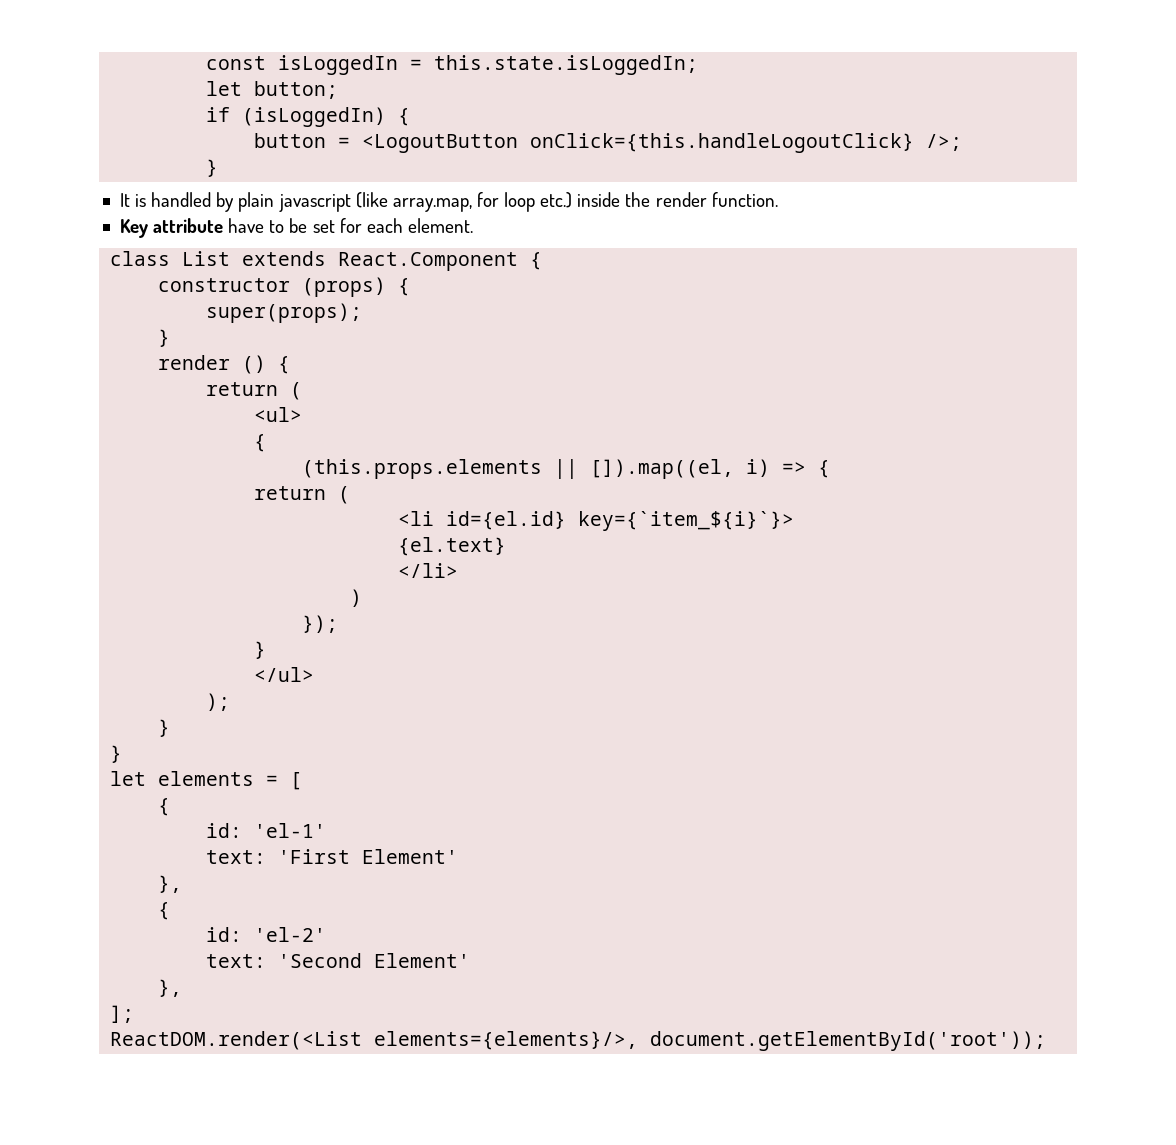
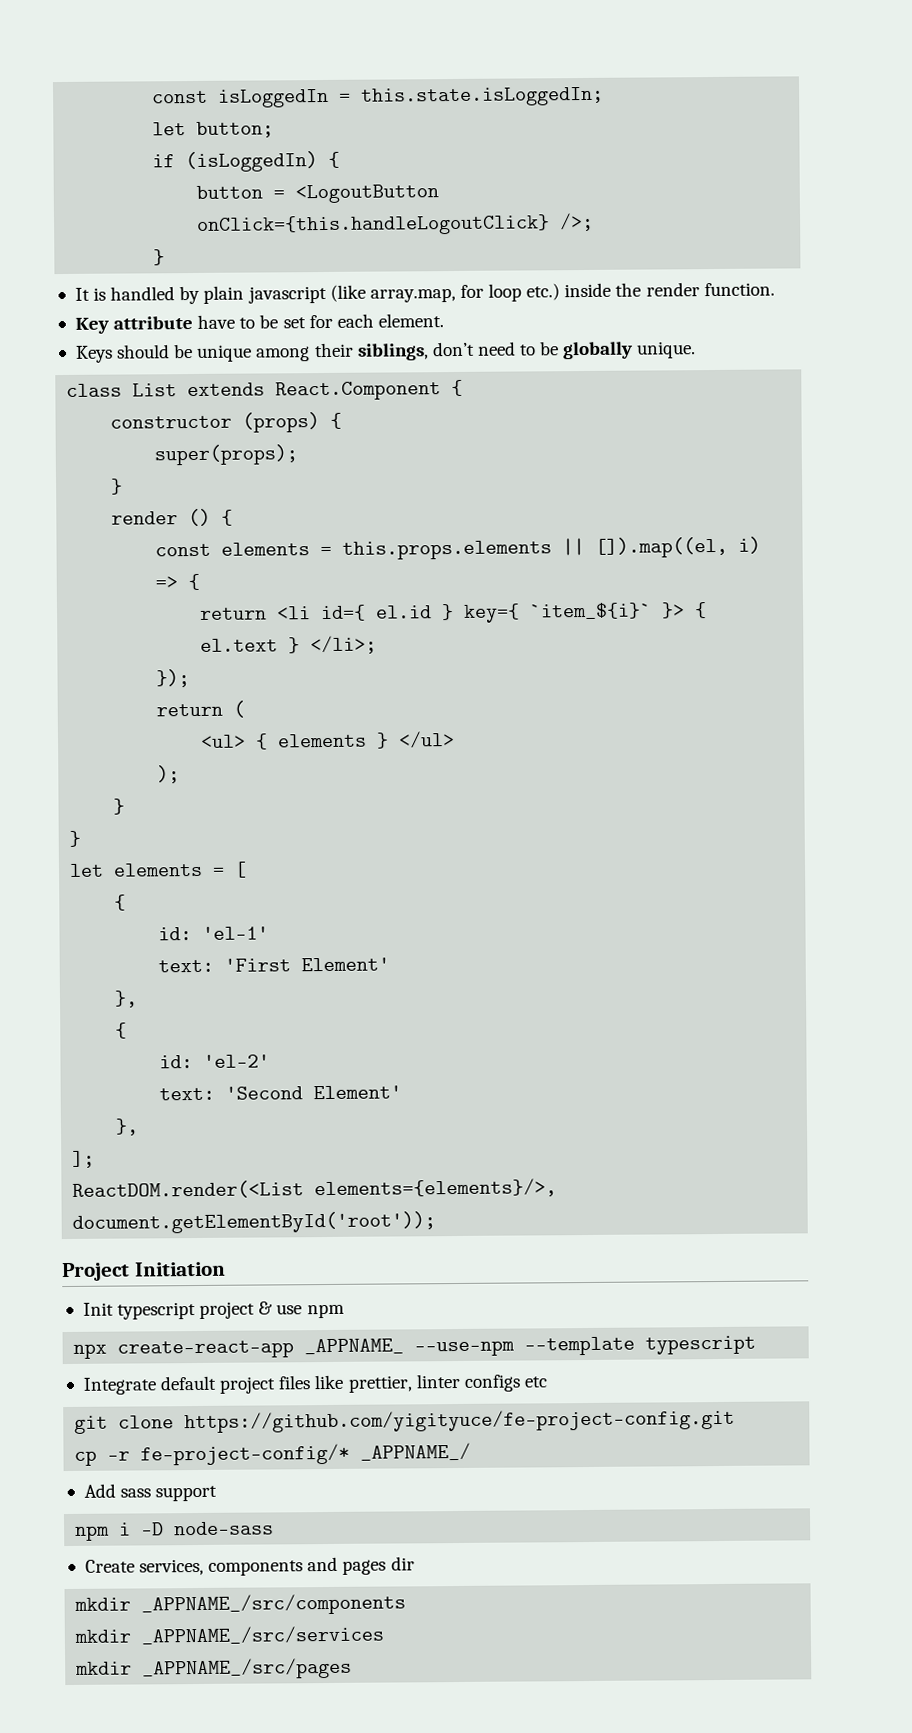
(473, 225) none -> [74,341,697,363] // Keys should be unique among their siblings, don’t need to be globally unique.
[206,382,303,400] [254,407,303,422] [254,434,267,452] [302,459,543,479] return ( // <ul> // { // (this.props.elements -> [155,540,553,560] const elements = this.props.elements
[338,486,351,504] [398,511,795,531] [398,537,507,556] [398,563,459,578] [350,589,363,607] [302,615,339,633] [254,641,267,659] ( // <li id={el.id} key={`item_${i}`}> // {el.text} // </li> // ) // }); // } // -> [276,602,708,623] [200,635,378,655] [156,669,191,688] [156,700,246,718] [200,732,390,750] <li id={ el.id } key={ `item_${i}` }> { el.text } </li>; // }); // return ( // <ul> { elements }
(1047, 1041) none -> [62,1261,226,1282] [82,1301,345,1320] [73,1335,757,1359] [82,1373,548,1395] [74,1408,736,1434] [74,1442,472,1466] [83,1483,218,1502] [75,1521,275,1541] [84,1556,415,1576] [74,1593,407,1616] [74,1625,385,1645] [75,1657,353,1680] // Project Initiation // Init typescript project & use npm // npx create-react-app _APPNAME_ --use-npm --template typescript // Integrate default project files like prettier, linter configs etc // git clone https://github.com/yigityuce/fe-project-config.git // cp -r fe-project-config/* _APPNAME_/ // Add sass support // npm i -D node-sass // Create services, components and pages dir // mkdir _APPNAME_/src/components // mkdir _APPNAME_/src/services // mkdir _APPNAME_/src/pages

